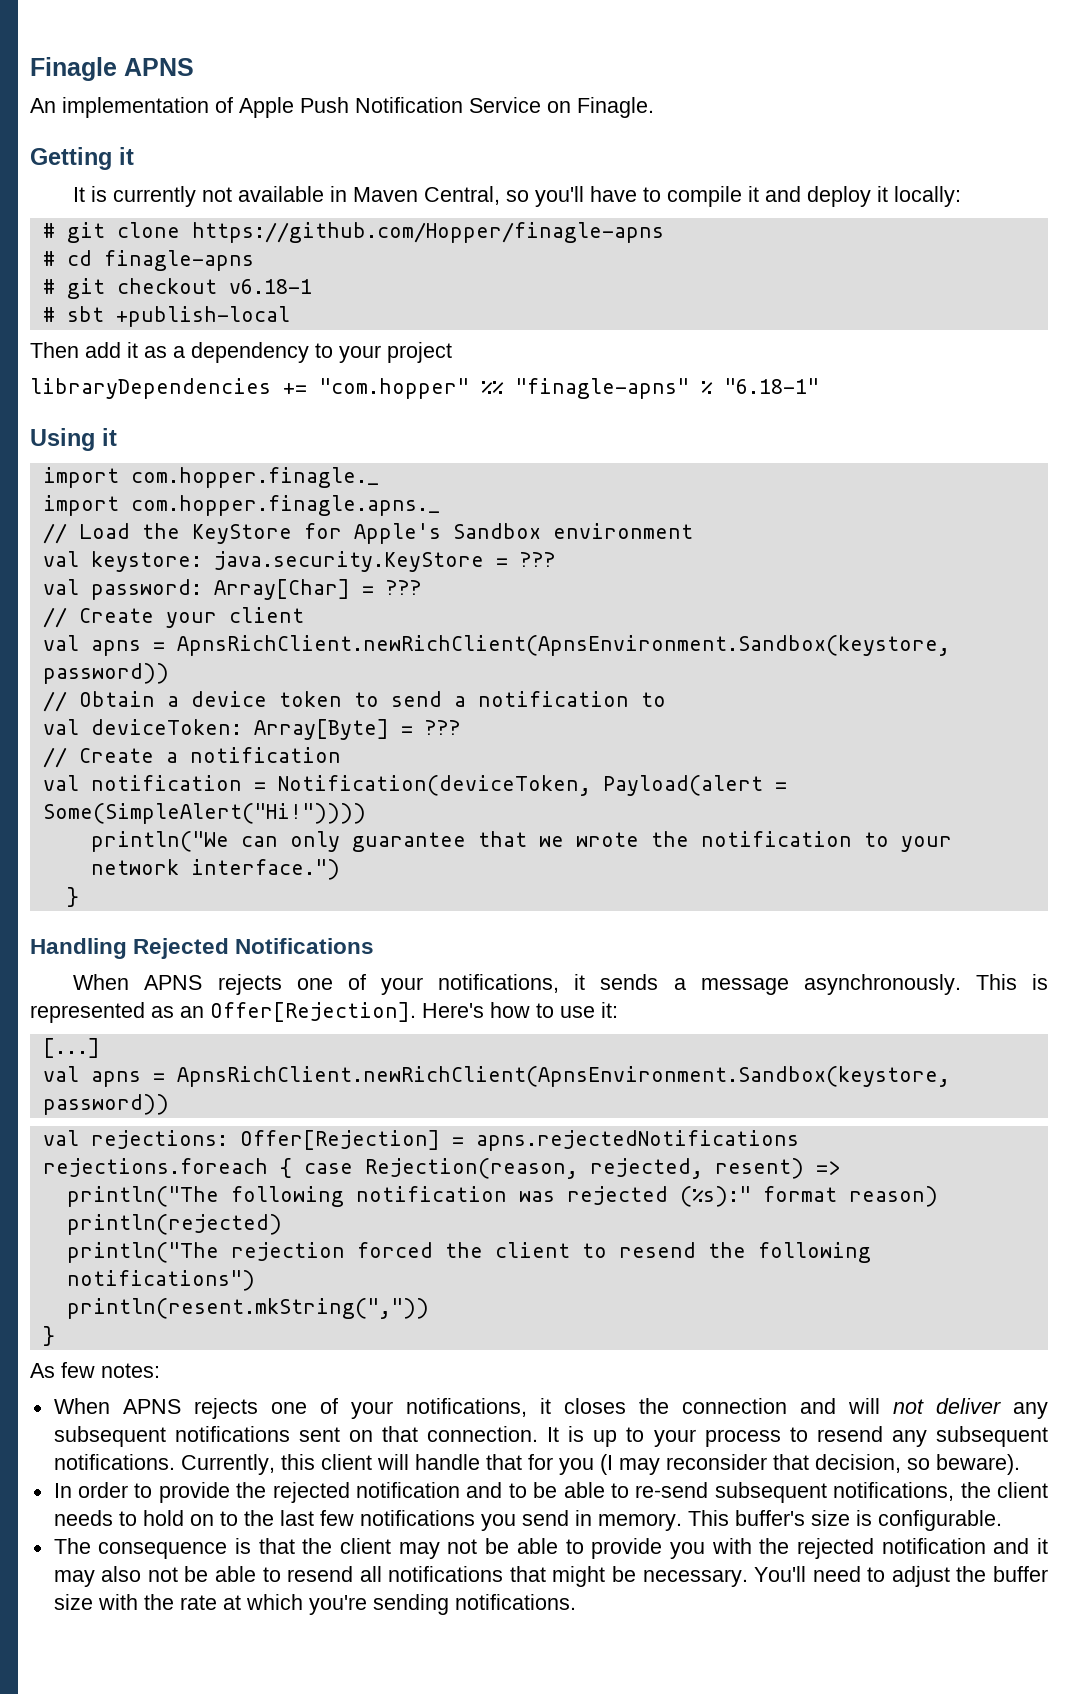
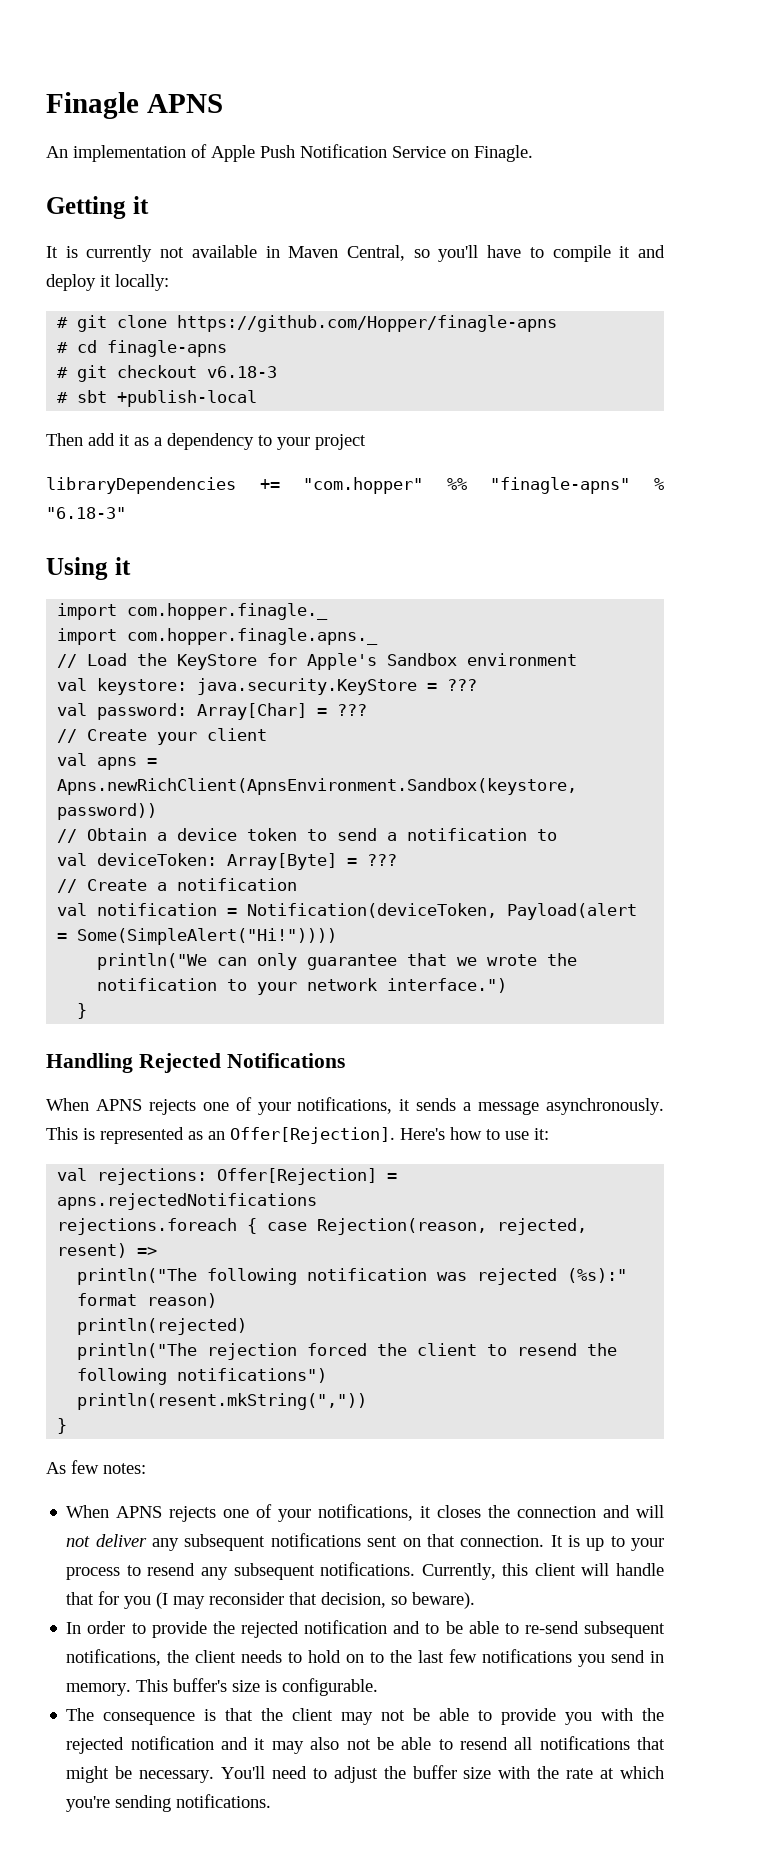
[228,279,312,294] v6.18-1 -> [207,366,278,378] v6.18-3
[724,378,819,394] "6.18-1" -> [46,507,126,519] "6.18-3"
[176,635,950,656] ApnsRichClient.newRichClient(ApnsEnvironment.Sandbox(keystore, -> [57,778,578,795] Apns.newRichClient(ApnsEnvironment.Sandbox(keystore,
[42,1038,100,1058] [42,1066,950,1087] [42,1094,169,1115] // [...] // val apns = ApnsRichClient.newRichClient(ApnsEnvironment.Sandbox(keystore, password)) -> (549, 1134) none

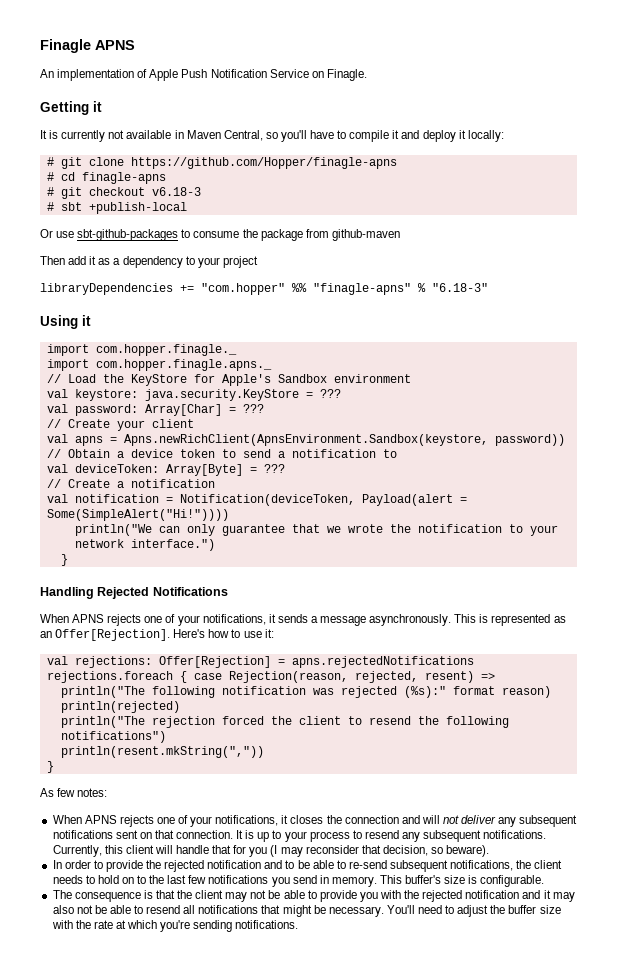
(258, 398) none -> [40,229,400,241] // Or use sbt-github-packages to consume the package from github-maven

